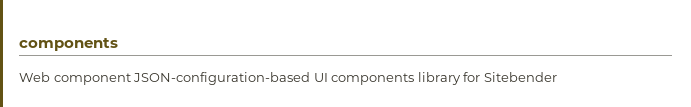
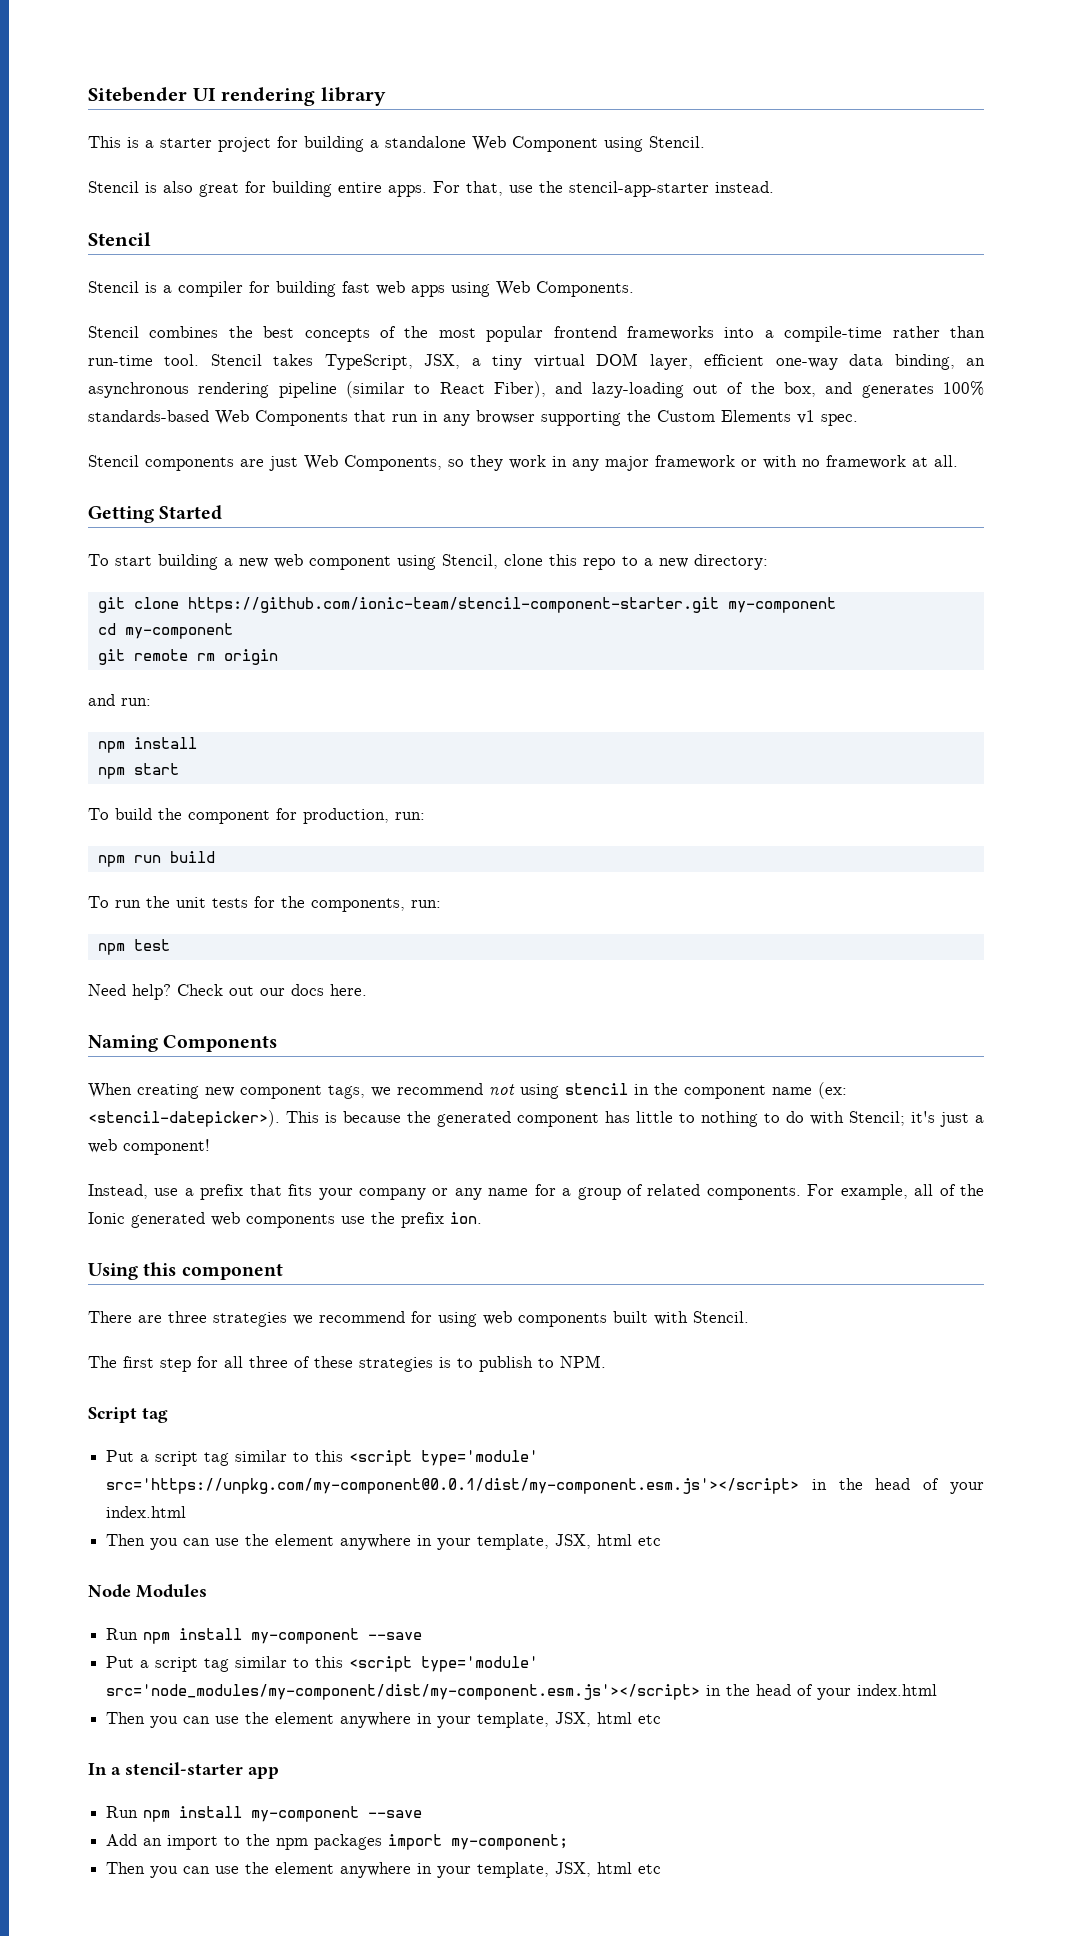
[19,38,118,51] [19,72,557,85] components // Web component JSON-configuration-based UI components library for Sitebender -> [88,87,386,106] [88,136,705,152] [88,181,774,197] [88,232,151,246] [88,281,634,297] [88,326,985,342] [88,353,985,370] [88,381,985,398] [88,410,858,426] [88,455,958,471] [88,505,223,523] [88,554,768,570] [97,597,836,613] [97,623,233,639] [97,649,278,665] [88,694,151,706] [97,737,197,753] [97,763,179,779] [88,808,425,824] [97,851,215,867] [88,896,441,912] [97,939,170,955] [88,984,367,1000] [88,1035,278,1052] [88,1082,847,1099] [88,1110,984,1127] [88,1139,210,1155] [88,1184,985,1200] [88,1212,482,1228] [88,1262,283,1280] [88,1311,749,1327] [88,1355,606,1372] [88,1407,168,1423] [106,1450,539,1466] [106,1478,984,1494] [106,1506,187,1518] [106,1534,662,1550] [88,1584,207,1598] [106,1628,423,1644] [106,1656,539,1672] [106,1684,938,1700] [106,1712,662,1728] [88,1762,279,1779] [106,1806,423,1822] [106,1834,569,1850] [106,1862,662,1878] Sitebender UI rendering library // This is a starter project for building a standalone Web Component using Stencil. // Stencil is also great for building entire apps. For that, use the stencil-app-starter instead. // Stencil // Stencil is a compiler for building fast web apps using Web Components. // Stencil combines the best concepts of the most popular frontend frameworks into a compile-time rather than run-time tool. Stencil takes TypeScript, JSX, a tiny virtual DOM layer, efficient one-way data binding, an asynchronous rendering pipeline (similar to React Fiber), and lazy-loading out of the box, and generates 100% standards-based Web Components that run in any browser supporting the Custom Elements v1 spec. // Stencil components are just Web Components, so they work in any major framework or with no framework at all. // Getting Started // To start building a new web component using Stencil, clone this repo to a new directory: // git clone https://github.com/ionic-team/stencil-component-starter.git my-component // cd my-component // git remote rm origin // and run: // npm install // npm start // To build the component for production, run: // npm run build // To run the unit tests for the components, run: // npm test // Need help? Check out our docs here. // Naming Components // When creating new component tags, we recommend not using stencil in the component name (ex: <stencil-datepicker>). This is because the generated component has little to nothing to do with Stencil; it's just a web component! // Instead, use a prefix that fits your company or any name for a group of related components. For example, all of the Ionic generated web components use the prefix ion. // Using this component // There are three strategies we recommend for using web components built with Stencil. // The first step for all three of these strategies is to publish to NPM. // Script tag // Put a script tag similar to this <script type='module' src='https://unpkg.com/my-component@0.0.1/dist/my-component.esm.js'></script> in the head of your index.html // Then you can use the element anywhere in your template, JSX, html etc // Node Modules // Run npm install my-component --save // Put a script tag similar to this <script type='module' src='node_modules/my-component/dist/my-component.esm.js'></script> in the head of your index.html // Then you can use the element anywhere in your template, JSX, html etc // In a stencil-starter app // Run npm install my-component --save // Add an import to the npm packages import my-component; // Then you can use the element anywhere in your template, JSX, html etc

